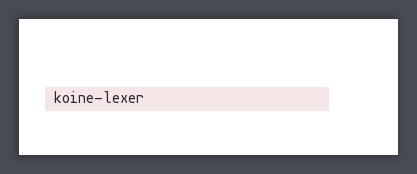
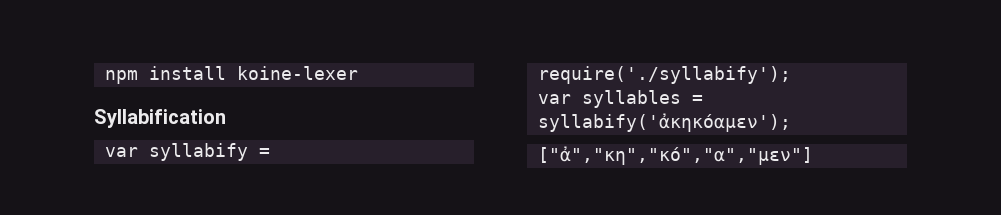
(54, 97) none -> [105,66,227,84] npm install
(144, 97) none -> [94,109,226,128] [105,143,271,161] [538,66,792,84] [538,90,704,108] [538,113,792,132] [538,146,814,165] // Syllabification // var syllabify = require('./syllabify'); // var syllables = syllabify('ἀκηκόαμεν'); // ["ἀ","κη","κό","α","μεν"]

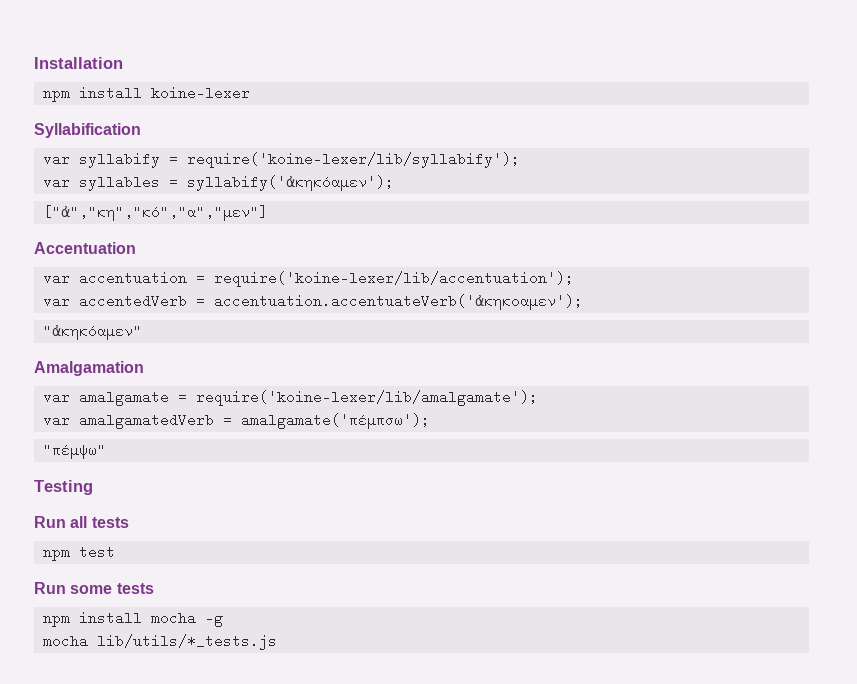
(105, 77) none -> [34,57,123,69] Installation //
[538,66,792,84] require('./syllabify'); -> [187,152,520,168] require('koine-lexer/lib/syllabify');
(814, 155) none -> [34,242,136,254] [43,271,574,287] [43,294,583,310] [43,324,142,340] [34,361,144,376] [43,390,538,406] [43,411,430,429] [43,441,106,459] [34,480,93,495] [34,516,129,528] [43,545,115,561] [34,582,154,594] [43,611,223,627] [43,634,277,650] // Accentuation // var accentuation = require('koine-lexer/lib/accentuation'); // var accentedVerb = accentuation.accentuateVerb('ἀκηκοαμεν'); // "ἀκηκόαμεν" // Amalgamation // var amalgamate = require('koine-lexer/lib/amalgamate'); // var amalgamatedVerb = amalgamate('πέμπσω'); // "πέμψω" // Testing // Run all tests // npm test // Run some tests // npm install mocha -g // mocha lib/utils/*_tests.js

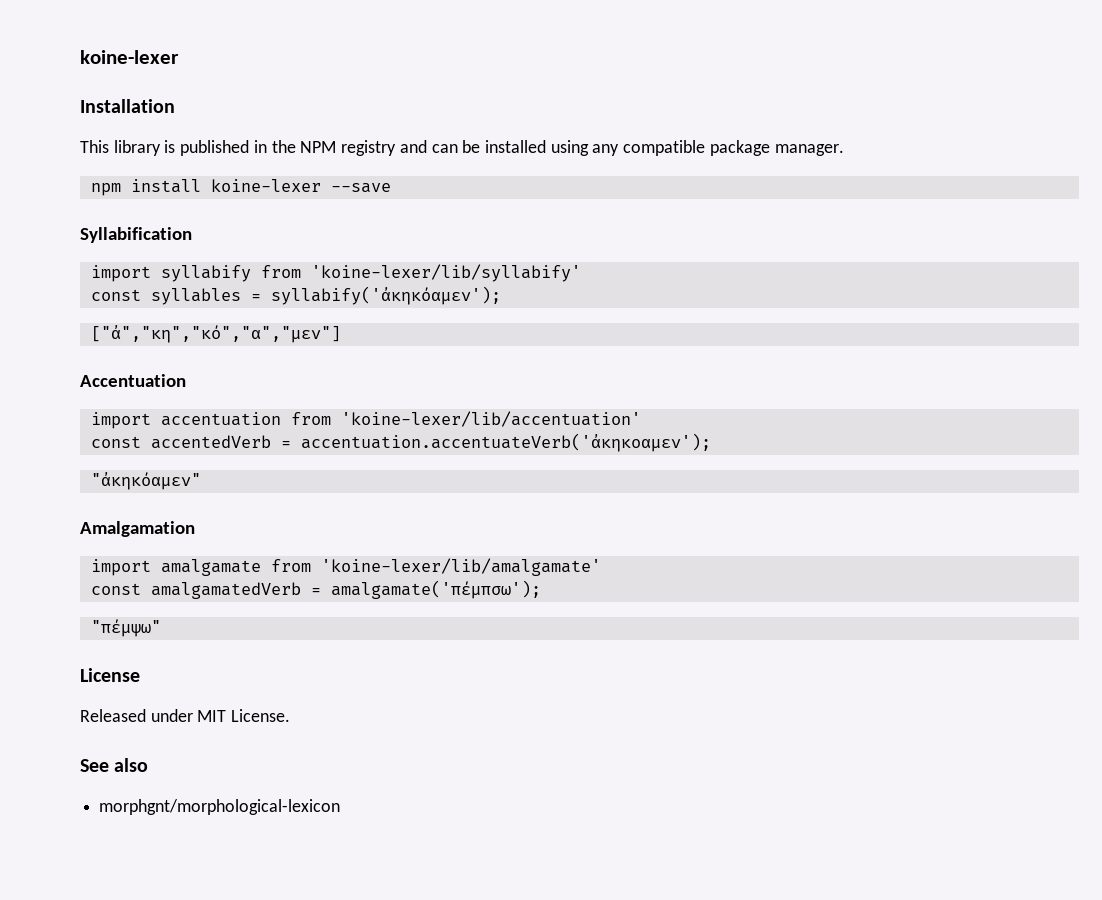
(34, 63) none -> [80,50,179,64] koine-lexer //
(123, 63) none -> [80,140,844,156] // This library is published in the NPM registry and can be installed using any compatible package manager.
(250, 93) none -> [330,183,391,193] --save
[43,152,520,168] [43,175,70,189] var syllabify = require('koine-lexer/lib/syllabify'); // var -> [90,264,581,282] [90,289,141,301] import syllabify from 'koine-lexer/lib/syllabify' // const
[43,271,574,287] [43,294,70,308] var accentuation = require('koine-lexer/lib/accentuation'); // var -> [90,411,641,429] [90,436,141,448] import accentuation from 'koine-lexer/lib/accentuation' // const
[43,390,538,406] [43,413,70,427] var amalgamate = require('koine-lexer/lib/amalgamate'); // var -> [90,558,601,576] [90,583,141,595] import amalgamate from 'koine-lexer/lib/amalgamate' // const
[34,480,93,495] [34,516,129,528] [43,545,115,561] [34,582,154,594] [43,611,223,627] [43,634,277,650] Testing // Run all tests // npm test // Run some tests // npm install mocha -g // mocha lib/utils/*_tests.js -> [80,668,140,682] [80,709,291,722] [80,758,149,772] [99,799,341,815] License // Released under MIT License. // See also // morphgnt/morphological-lexicon

